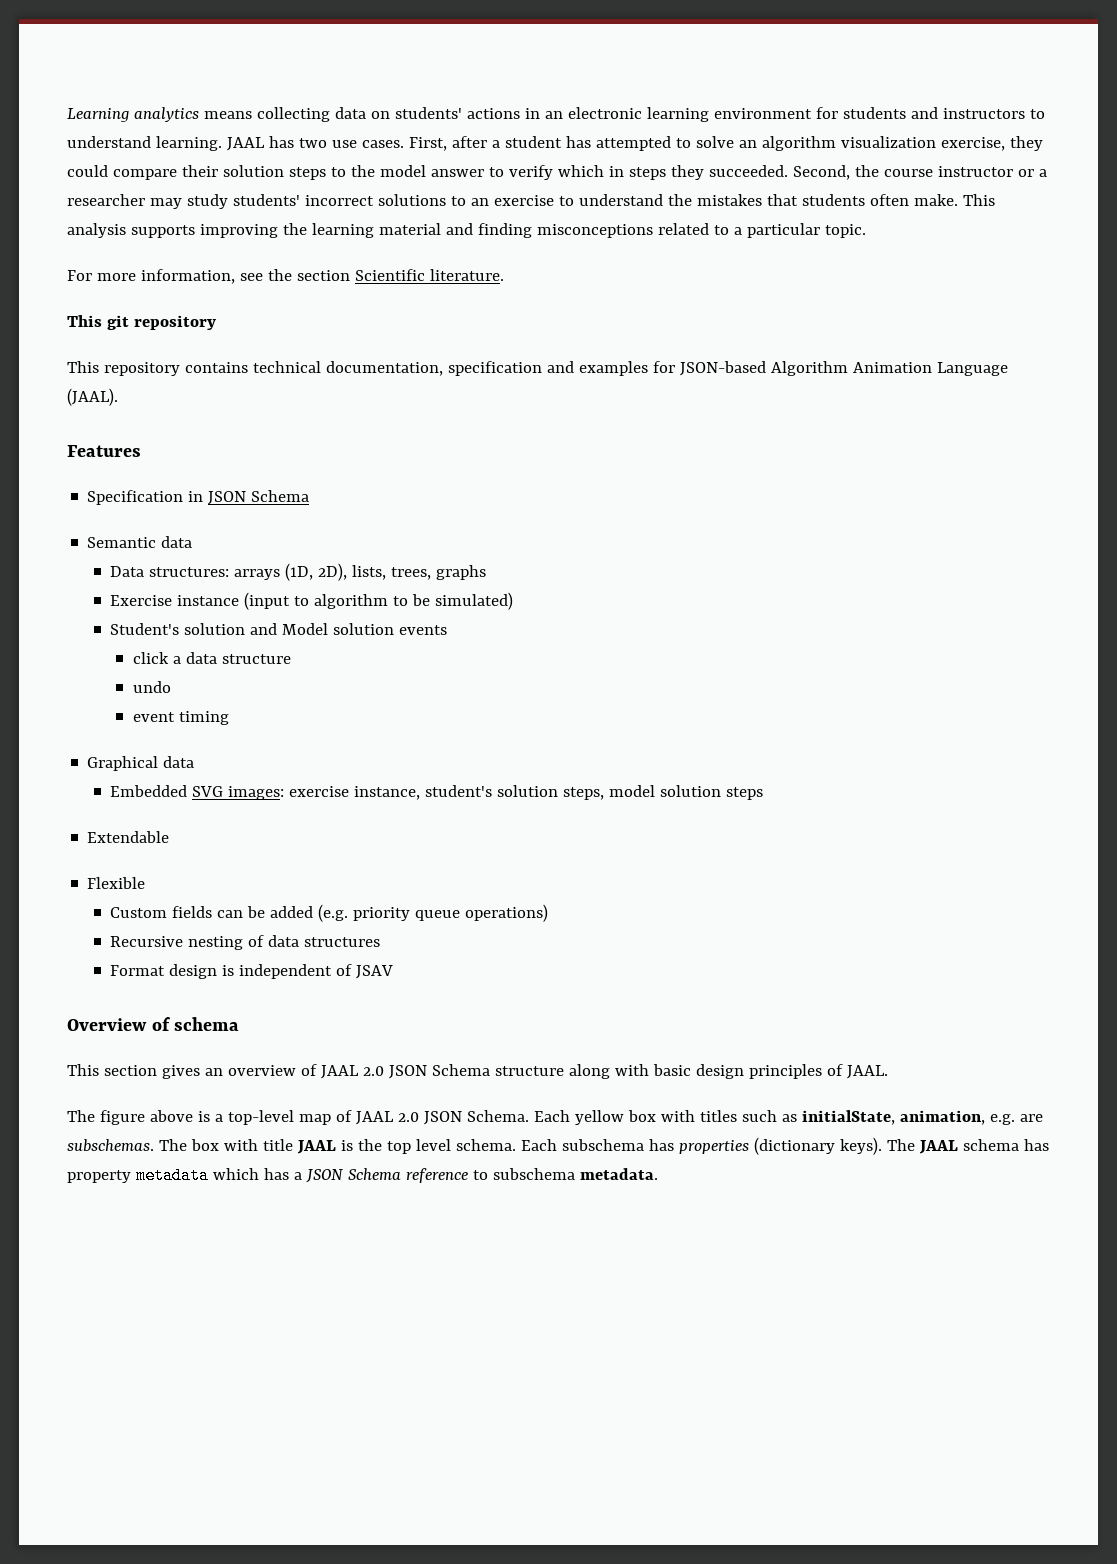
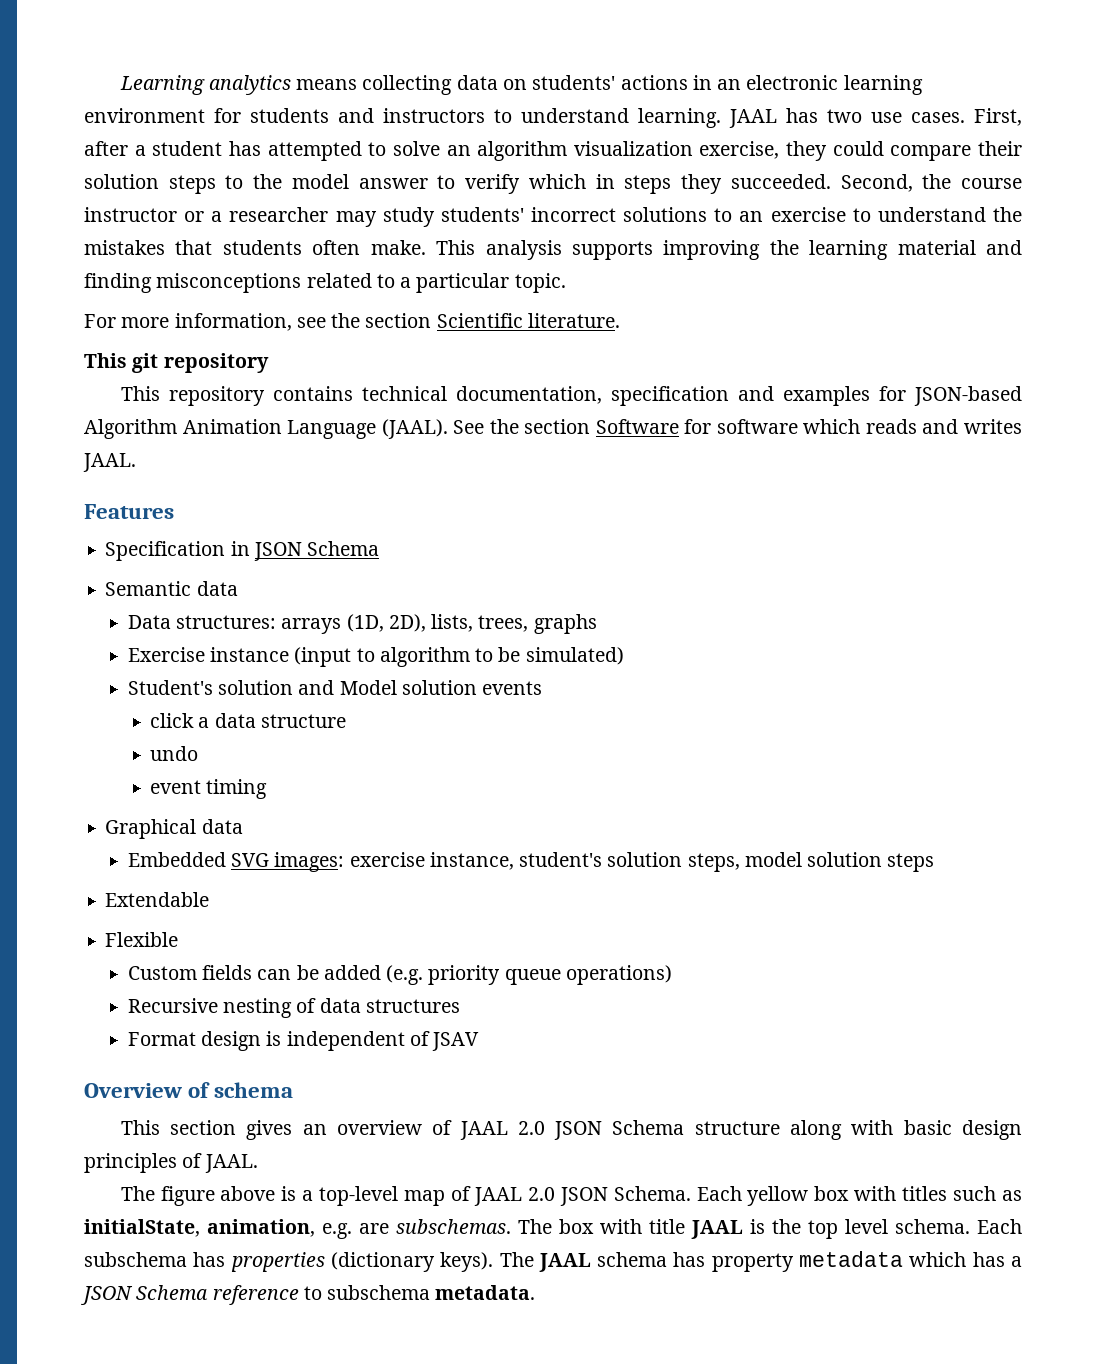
(118, 397) none -> [453,419,1023,434] [83,453,136,472] See the section Software for software which reads and writes JAAL.

